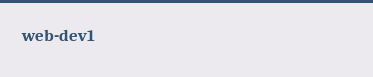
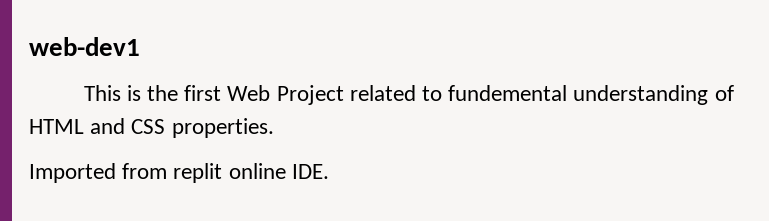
(95, 35) none -> [83,85,734,105] [29,118,274,138] [29,163,329,183] // This is the first Web Project related to fundemental understanding of HTML and CSS properties. // Imported from replit online IDE.

